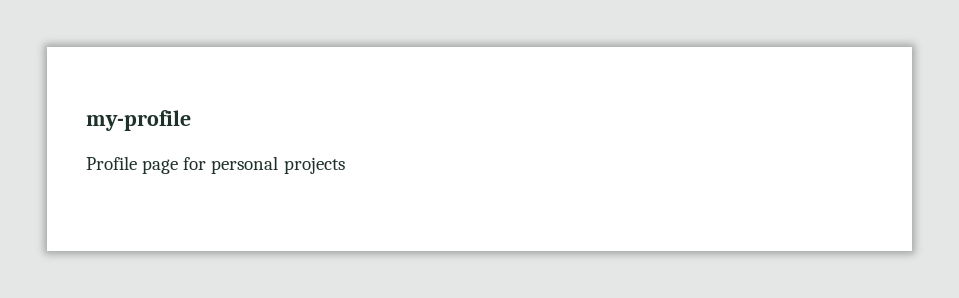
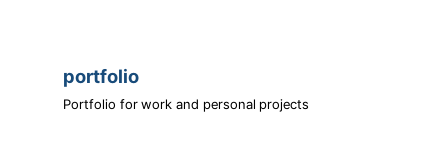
[86,110,191,131] [86,156,207,174] my-profile // Profile page for -> [63,68,139,87] [63,99,199,110] portfolio // Portfolio for work and

